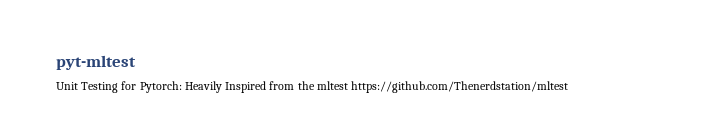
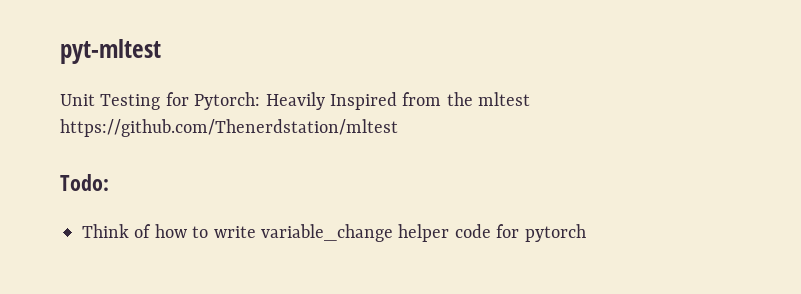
(569, 87) none -> [60,174,109,191] [82,224,586,242] // Todo: // Think of how to write variable_change helper code for pytorch

